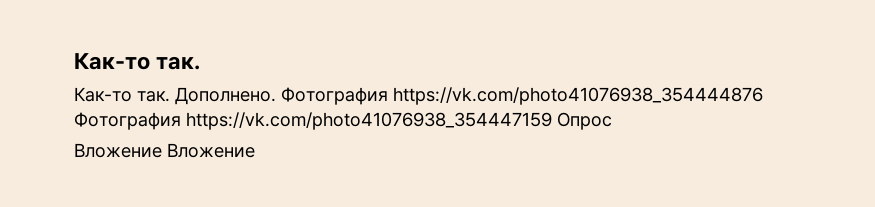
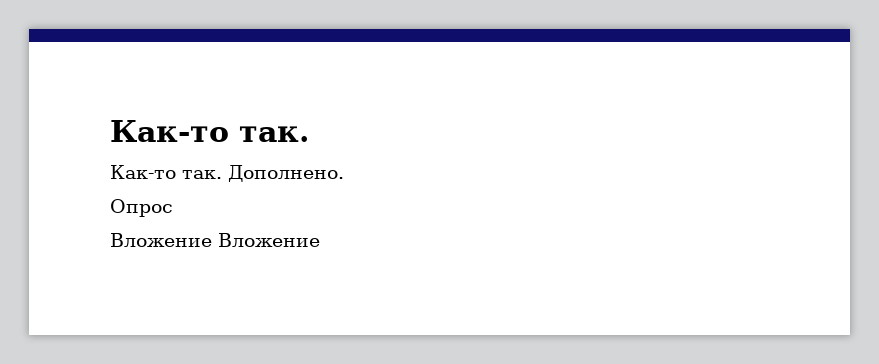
[281,87,763,105] [74,112,552,130] Фотография https://vk.com/photo41076938_354444876 Фотография https://vk.com/photo41076938_354447159 -> (344, 173) //

